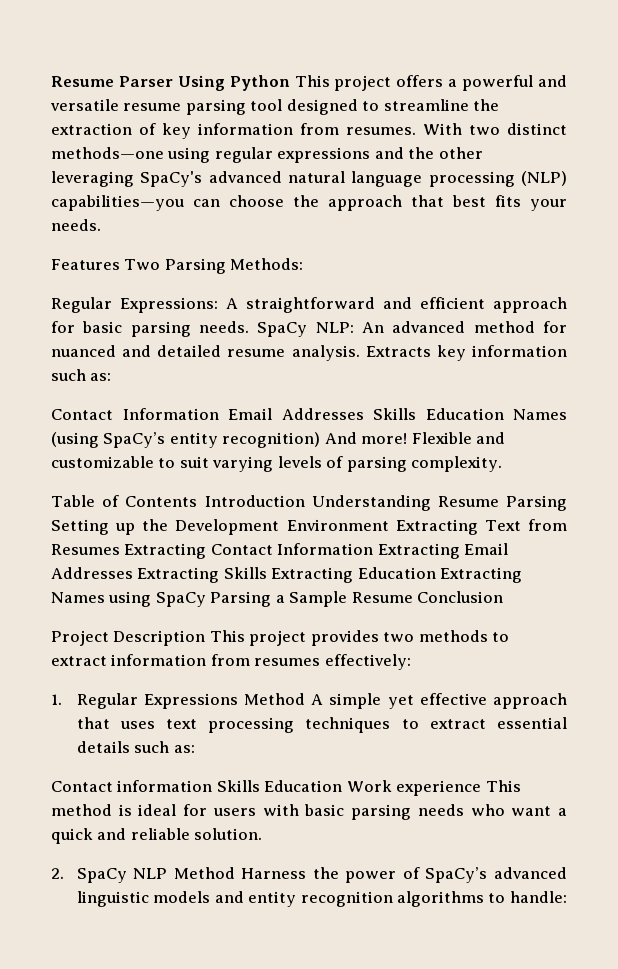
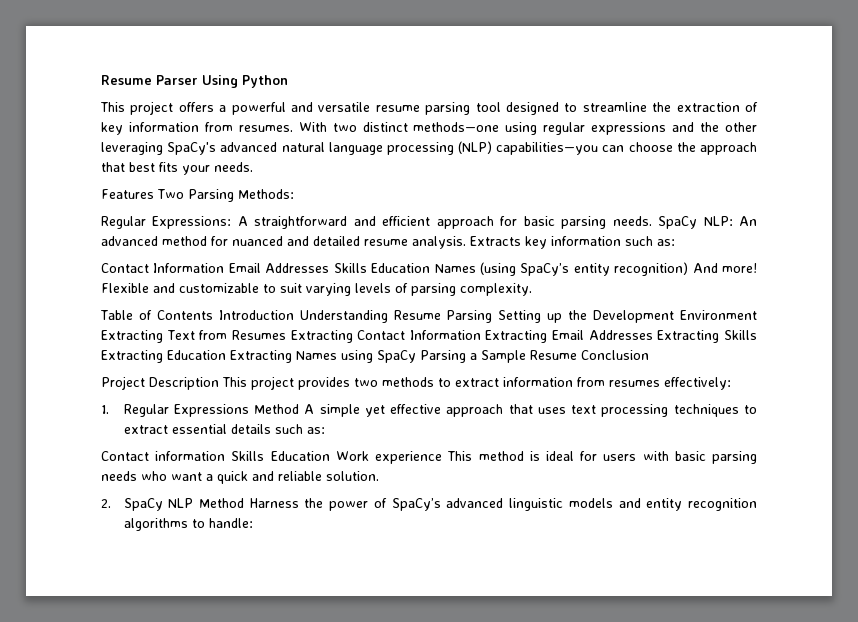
(290, 83) none -> (288, 81) //

